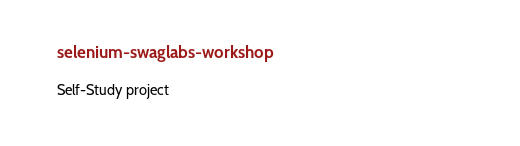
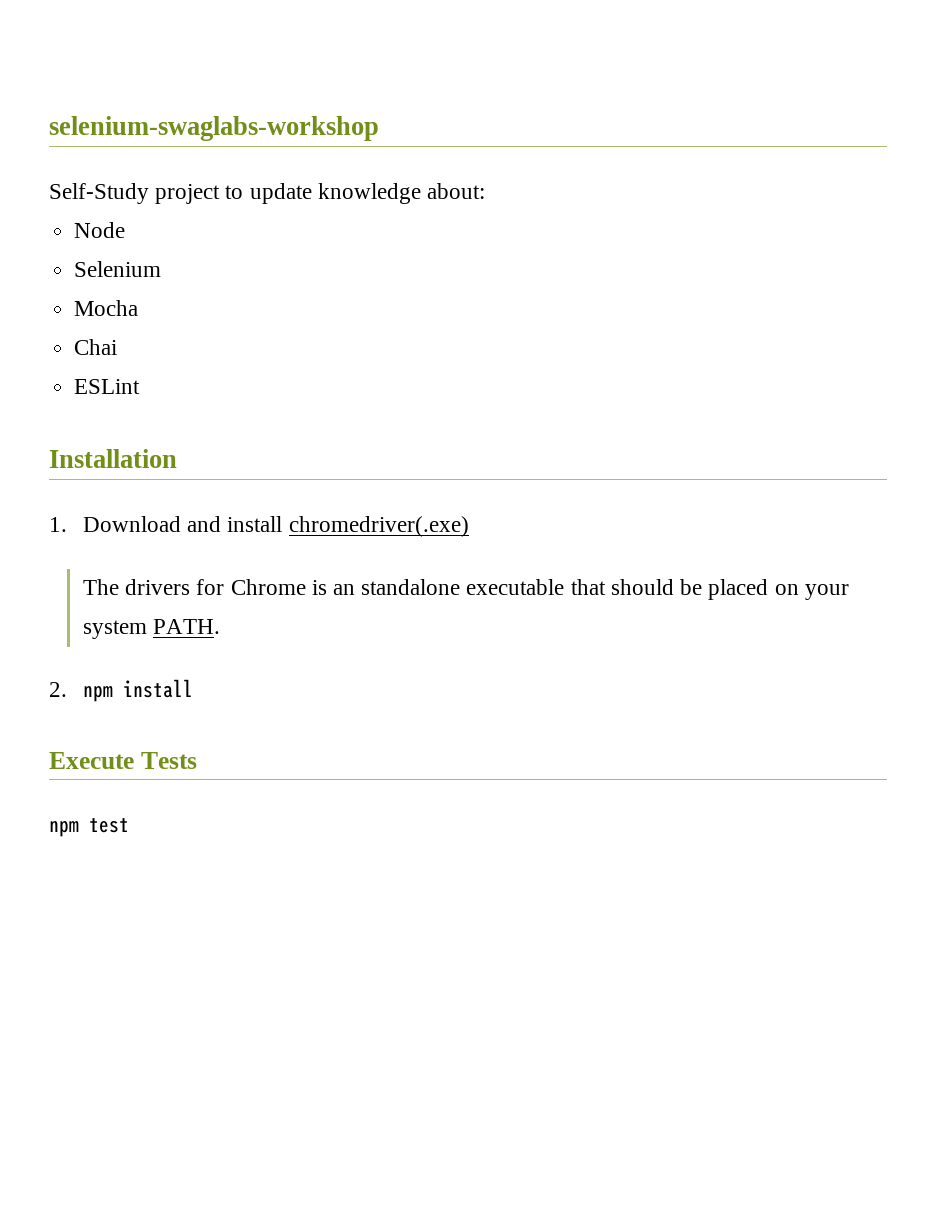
(169, 91) none -> [225,183,486,204] [74,222,126,238] [74,261,162,277] [74,300,139,316] [74,339,118,355] [74,379,141,394] [49,449,177,468] [49,516,469,537] [83,579,849,600] [83,619,221,639] [49,679,194,702] [49,752,197,769] [49,818,129,837] to update knowledge about: // Node // Selenium // Mocha // Chai // ESLint // Installation // 1. Download and install chromedriver(.exe) // The drivers for Chrome is an standalone executable that should be placed on your system PATH. // 2. npm install // Execute Tests // npm test

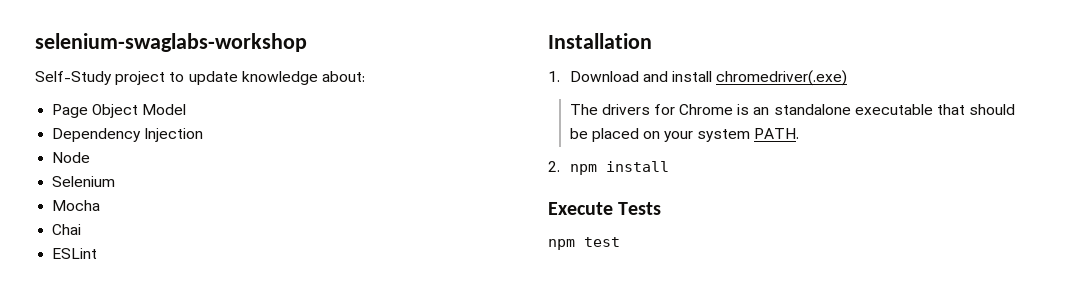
(486, 191) none -> [52,104,187,118] [52,128,204,142] // Page Object Model // Dependency Injection

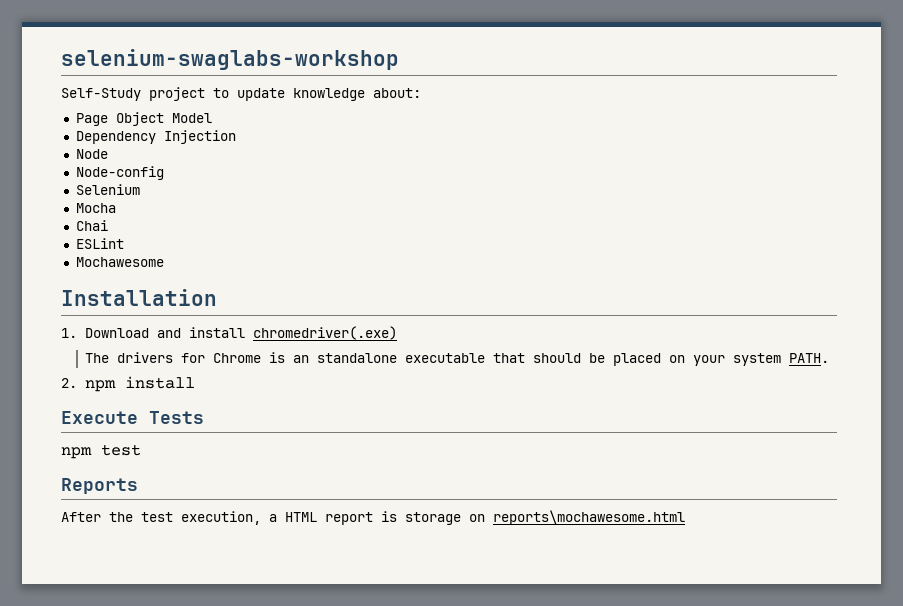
(91, 157) none -> [75,166,164,180] // Node-config
(98, 253) none -> [75,257,164,267] // Mochawesome
(620, 242) none -> [61,478,138,494] [61,510,685,525] // Reports // After the test execution, a HTML report is storage on reports\mochawesome.html

